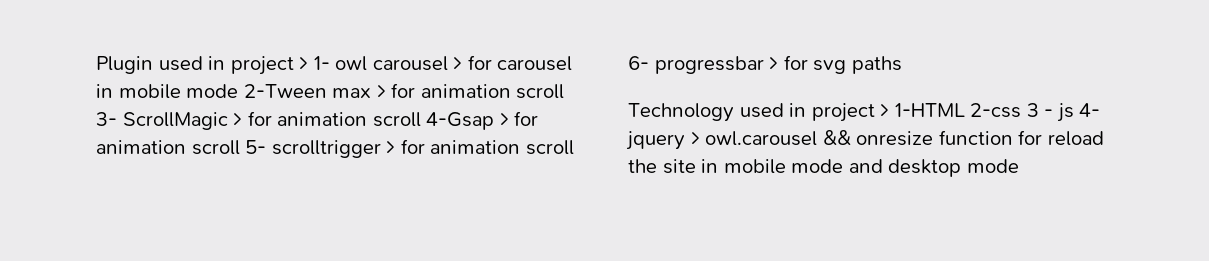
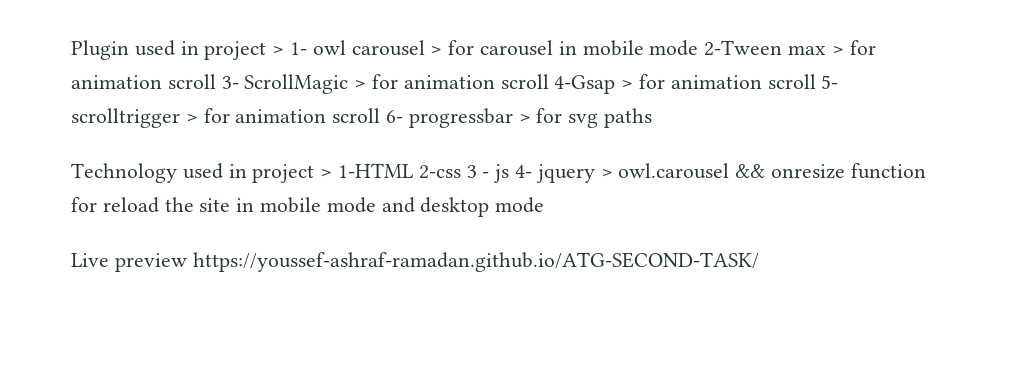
(1019, 166) none -> [71,252,759,272] // Live preview https://youssef-ashraf-ramadan.github.io/ATG-SECOND-TASK/

